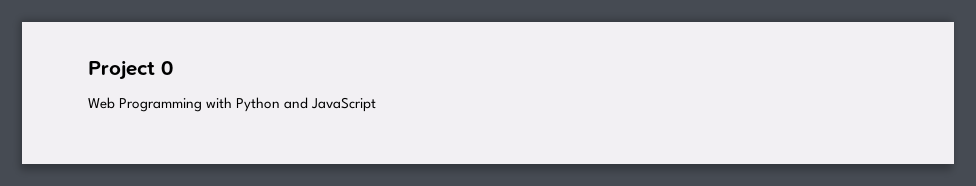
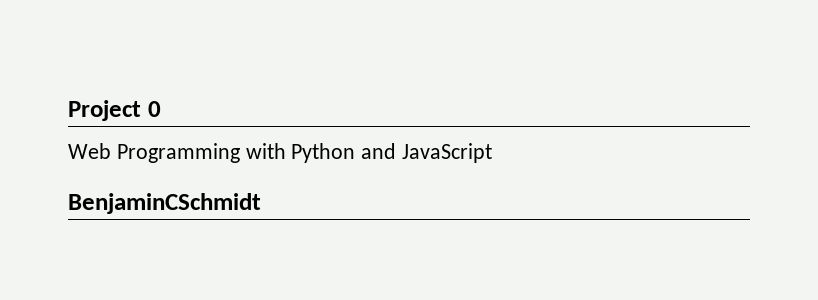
(377, 104) none -> [68,193,261,214] // BenjaminCSchmidt

